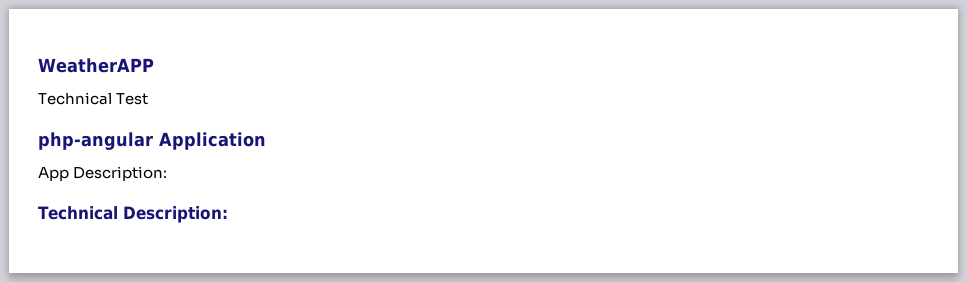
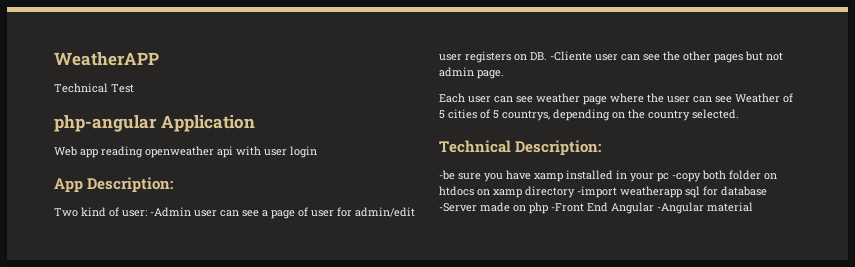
[38,166,168,181] [38,206,228,223] App Description: // Technical Description: -> [54,146,317,158] [54,177,174,193] [54,207,415,219] [439,51,783,63] [439,67,504,79] [439,93,793,105] [439,109,739,121] [439,140,602,156] [439,170,777,182] [439,186,767,198] [439,202,753,214] Web app reading openweather api with user login // App Description: // Two kind of user: -Admin user can see a page of user for admin/edit user registers on DB. -Cliente user can see the other pages but not admin page. // Each user can see weather page where the user can see Weather of 5 cities of 5 countrys, depending on the country selected. // Technical Description: // -be sure you have xamp installed in your pc -copy both folder on htdocs on xamp directory -import weatherapp sql for database -Server made on php -Front End Angular -Angular material

